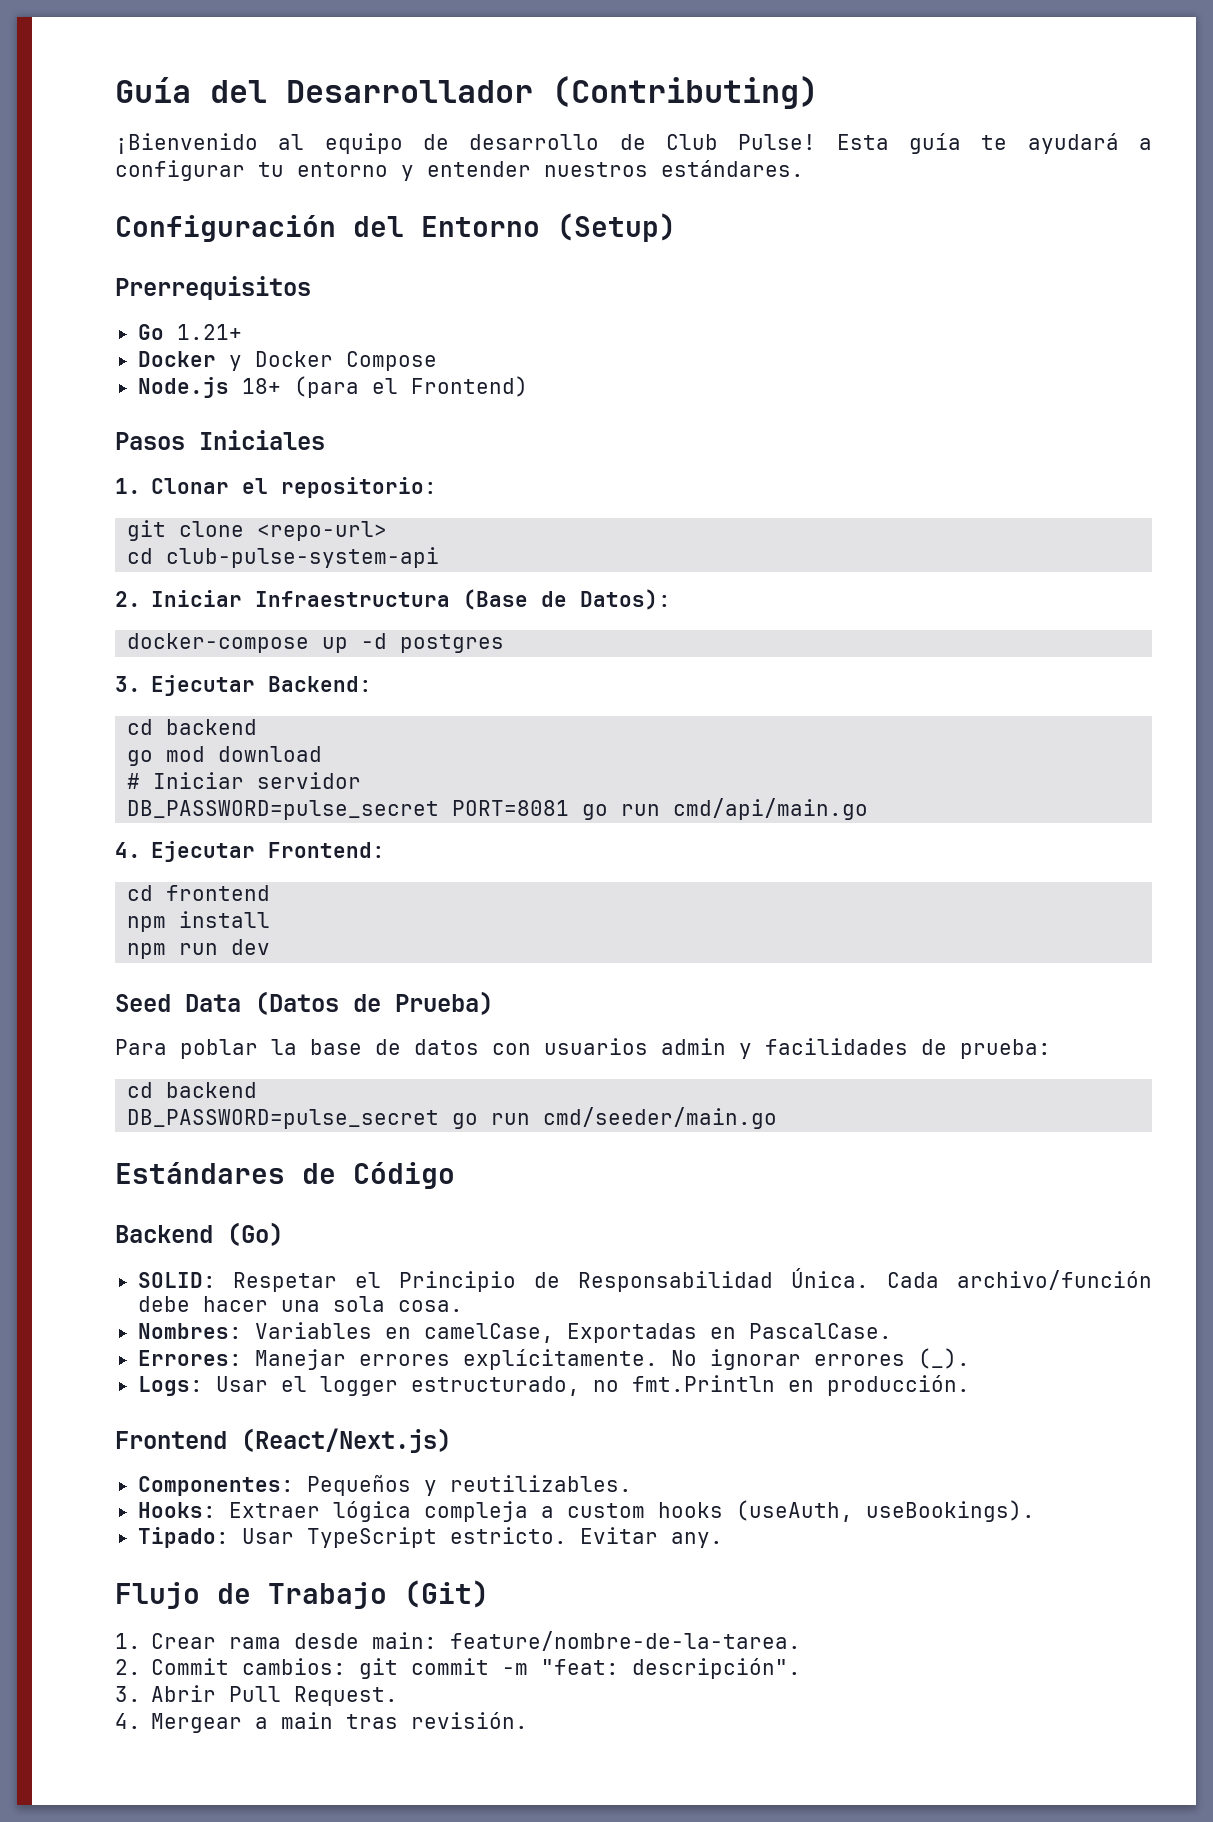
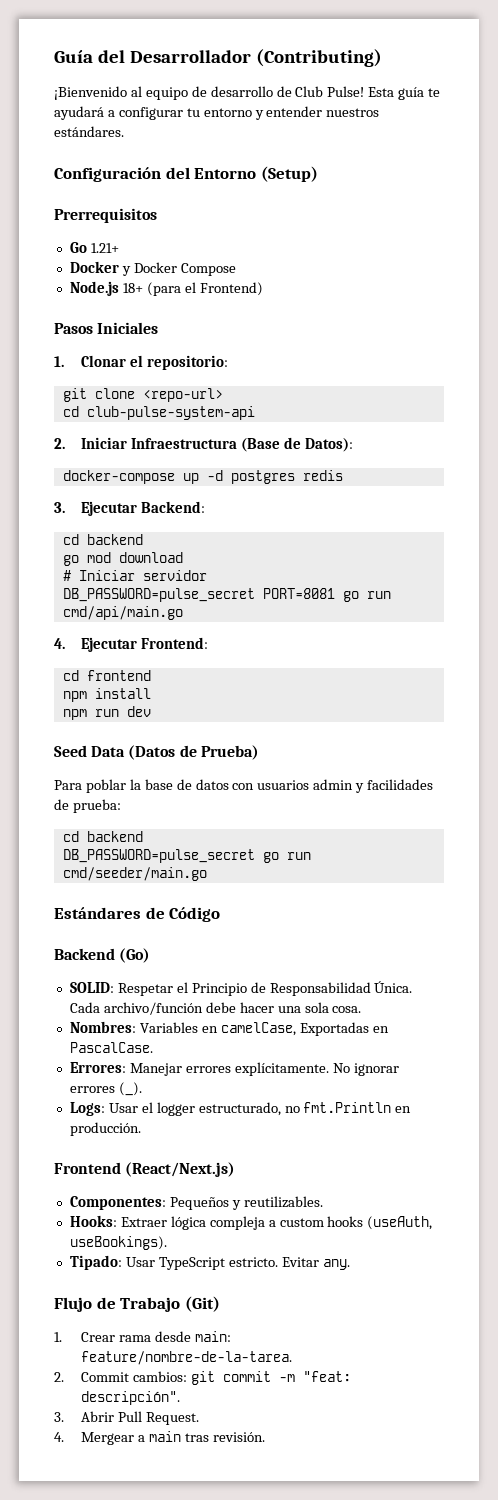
(505, 643) none -> [302,470,343,481] redis

